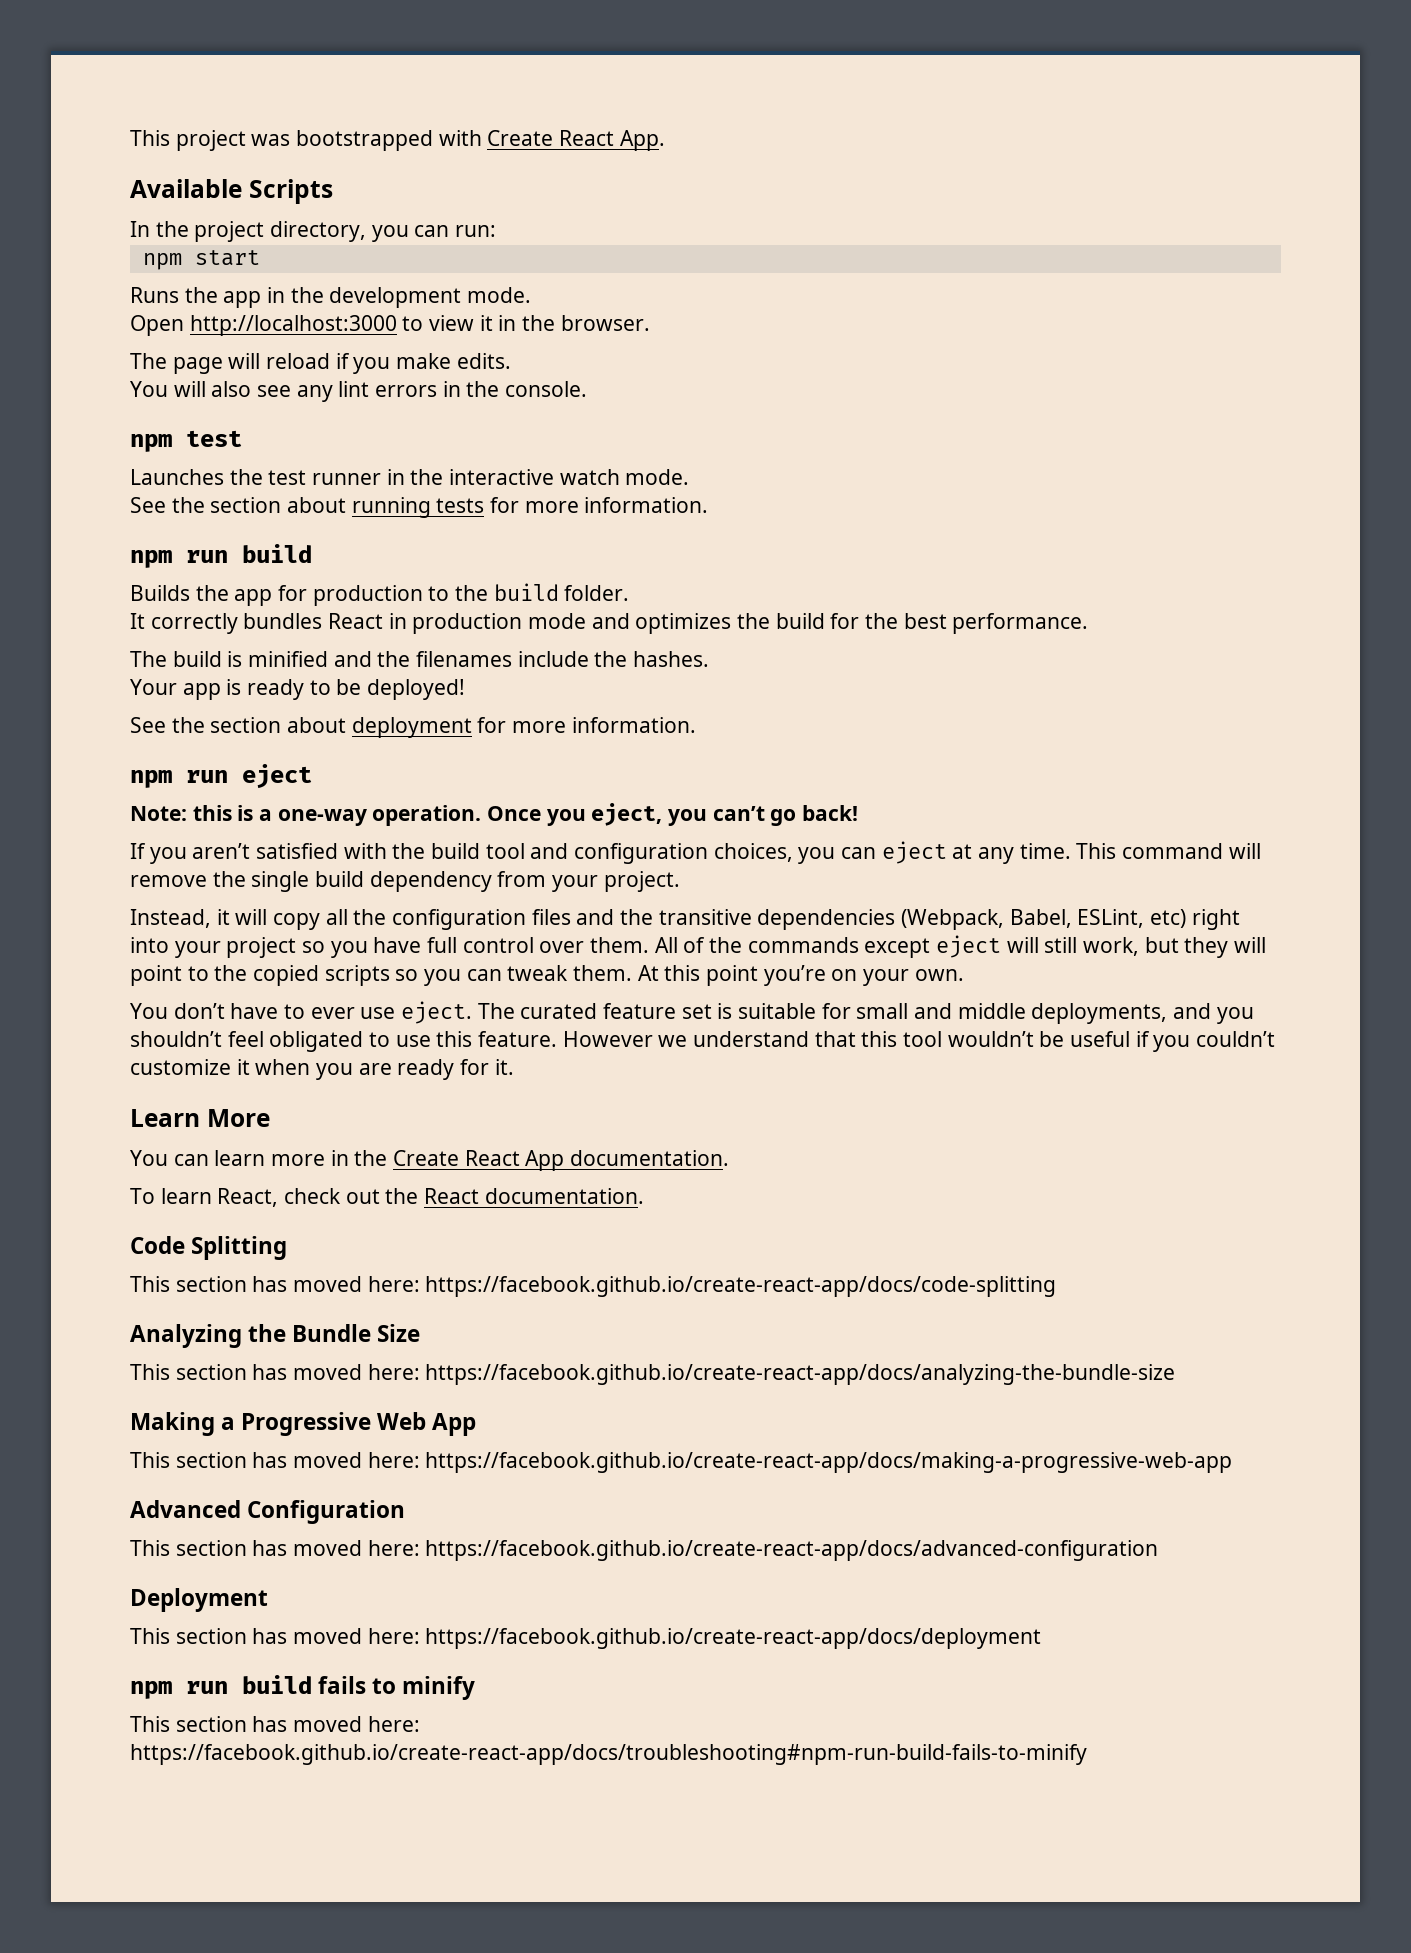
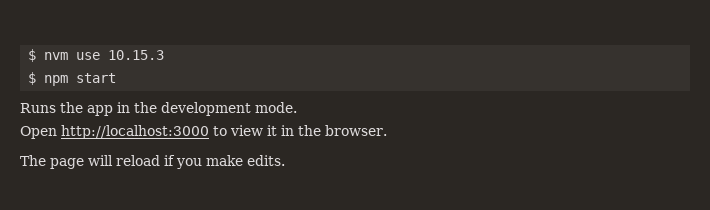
[130,130,665,151] [130,179,333,204] [130,221,497,242] This project was bootstrapped with Create React App. // Available Scripts // In the project directory, you can run: // -> [28,49,165,62] [28,72,37,85] $ nvm use 10.15.3 // $
[130,381,588,402] [130,430,242,452] [130,469,690,485] [130,497,709,518] [130,544,312,568] [130,583,630,606] [130,613,1089,634] [130,651,710,667] [130,679,466,700] [130,717,696,738] [130,764,312,789] [130,803,859,826] [130,841,1261,864] [130,871,680,892] [130,909,1240,930] [130,935,1267,958] [130,965,964,986] [130,1001,1254,1024] [130,1031,1276,1052] [130,1059,514,1080] [130,1109,270,1127] [130,1150,730,1171] [130,1188,644,1207] [130,1236,288,1260] [130,1276,1057,1297] [130,1324,421,1348] [130,1364,1176,1385] [130,1412,477,1436] [130,1452,1233,1473] [130,1500,406,1524] [130,1540,1159,1561] [130,1588,268,1612] [130,1628,1042,1649] [130,1675,476,1700] [130,1716,420,1732] [130,1744,1087,1765] // You will also see any lint errors in the console. // npm test // Launches the test runner in the interactive watch mode. // See the section about running tests for more information. // npm run build // Builds the app for production to the build folder. // It correctly bundles React in production mode and optimizes the build for the best performance. // The build is minified and the filenames include the hashes. // Your app is ready to be deployed! // See the section about deployment for more information. // npm run eject // Note: this is a one-way operation. Once you eject, you can’t go back! // If you aren’t satisfied with the build tool and configuration choices, you can eject at any time. This command will remove the single build dependency from your project. // Instead, it will copy all the configuration files and the transitive dependencies (Webpack, Babel, ESLint, etc) right into your project so you have full control over them. All of the commands except eject will still work, but they will point to the copied scripts so you can tweak them. At this point you’re on your own. // You don’t have to ever use eject. The curated feature set is suitable for small and middle deployments, and you shouldn’t feel obligated to use this feature. However we understand that this tool wouldn’t be useful if you couldn’t customize it when you are ready for it. // Learn More // You can learn more in the Create React App documentation. // To learn React, check out the React documentation. // Code Splitting // This section has moved here: https://facebook.github.io/create-react-app/docs/code-splitting // Analyzing the Bundle Size // This section has moved here: https://facebook.github.io/create-react-app/docs/analyzing-the-bundle-size // Making a Progressive Web App // This section has moved here: https://facebook.github.io/create-react-app/docs/making-a-progressive-web-app // Advanced Configuration // This section has moved here: https://facebook.github.io/create-react-app/docs/advanced-configuration // Deployment // This section has moved here: https://facebook.github.io/create-react-app/docs/deployment // npm run build fails to minify // This section has moved here: https://facebook.github.io/create-react-app/docs/troubleshooting#npm-run-build-fails-to-minify -> (285, 160) none

